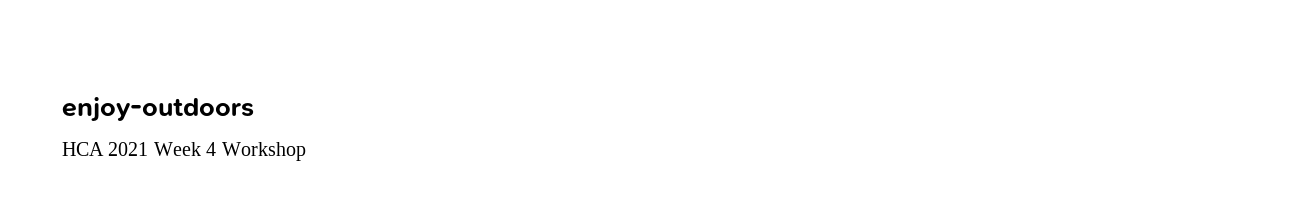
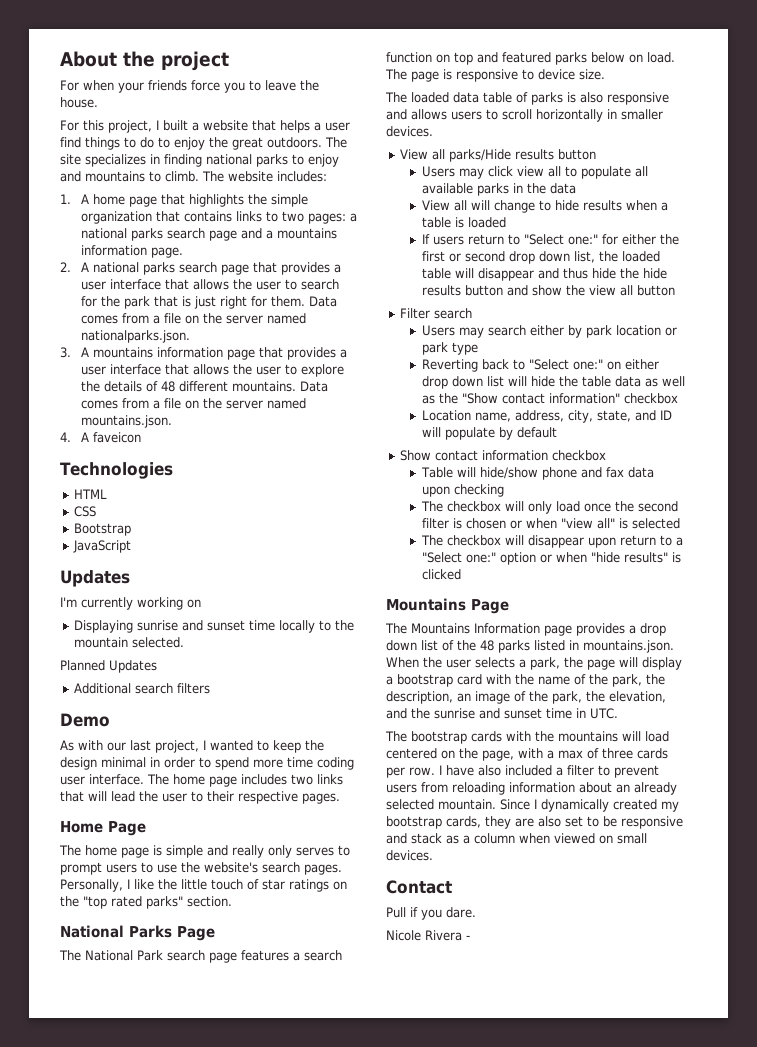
[62,97,254,122] [62,142,306,161] enjoy-outdoors // HCA 2021 Week 4 Workshop -> [60,51,229,71] [60,80,319,93] [60,97,98,108] [60,120,350,133] [60,137,347,150] [60,154,339,167] [60,171,327,182] [60,194,309,207] [81,211,358,224] [81,228,338,241] [81,245,184,258] [60,262,342,275] [81,279,340,290] [81,296,338,309] [81,313,307,324] [81,330,191,343] [60,347,348,360] [81,364,345,377] [81,381,329,392] [81,398,307,409] [81,415,173,428] [60,432,142,443] [60,462,173,479] [74,489,108,499] [74,506,97,517] [74,523,132,536] [73,540,132,553] [60,570,130,587] [60,597,201,610] [74,620,355,633] [74,637,185,648] [60,660,157,673] [74,683,211,694] [60,713,110,727] [60,740,324,753] [60,757,354,770] [60,774,343,787] [60,791,340,804] [60,821,146,836] [59,845,350,858] [60,862,342,875] [60,879,347,892] [60,896,232,909] [60,925,215,941] [59,950,342,963] [386,52,675,65] [385,69,605,82] [385,92,669,105] [386,109,663,122] [386,126,433,137] [400,149,597,162] [421,166,648,179] [421,183,576,196] [421,200,668,213] [421,217,506,228] [421,234,679,245] [421,251,660,264] [421,268,667,281] [421,285,675,296] [400,308,473,319] [421,325,677,338] [421,342,478,355] [421,359,659,372] [421,376,685,389] [421,393,678,404] [421,410,672,423] [421,427,557,440] [400,450,607,461] [420,467,654,480] [421,484,504,497] [420,501,678,514] [421,518,680,529] [420,535,683,548] [421,552,681,565] [421,569,461,580] [386,598,509,614] [385,623,666,636] [386,640,674,653] [386,657,682,670] [386,674,665,687] [386,691,666,704] [386,708,618,719] [385,731,669,744] [386,748,668,761] [386,765,659,778] [386,782,677,795] [386,799,679,812] [386,816,683,829] [386,833,647,844] [386,850,433,861] [386,880,452,894] [386,907,476,920] [386,930,470,941] About the project // For when your friends force you to leave the house. // For this project, I built a website that helps a user find things to do to enjoy the great outdoors. The site specializes in finding national parks to enjoy and mountains to climb. The website includes: // 1. A home page that highlights the simple organization that contains links to two pages: a national parks search page and a mountains information page. // 2. A national parks search page that provides a user interface that allows the user to search for the park that is just right for them. Data comes from a file on the server named nationalparks.json. // 3. A mountains information page that provides a user interface that allows the user to explore the details of 48 different mountains. Data comes from a file on the server named mountains.json. // 4. A faveicon // Technologies // HTML // CSS // Bootstrap // JavaScript // Updates // I'm currently working on // Displaying sunrise and sunset time locally to the mountain selected. // Planned Updates // Additional search filters // Demo // As with our last project, I wanted to keep the design minimal in order to spend more time coding user interface. The home page includes two links that will lead the user to their respective pages. // Home Page // The home page is simple and really only serves to prompt users to use the website's search pages. Personally, I like the little touch of star ratings on the "top rated parks" section. // National Parks Page // The National Park search page features a search function on top and featured parks below on load. The page is responsive to device size. // The loaded data table of parks is also responsive and allows users to scroll horizontally in smaller devices. // View all parks/Hide results button // Users may click view all to populate all available parks in the data // View all will change to hide results when a table is loaded // If users return to "Select one:" for either the first or second drop down list, the loaded table will disappear and thus hide the hide results button and show the view all button // Filter search // Users may search either by park location or park type // Reverting back to "Select one:" on either drop down list will hide the table data as well as the "Show contact information" checkbox // Location name, address, city, state, and ID will populate by default // Show contact information checkbox // Table will hide/show phone and fax data upon checking // The checkbox will only load once the second filter is chosen or when "view all" is selected // The checkbox will disappear upon return to a "Select one:" option or when "hide results" is clicked // Mountains Page // The Mountains Information page provides a drop down list of the 48 parks listed in mountains.json. When the user selects a park, the page will display a bootstrap card with the name of the park, the description, an image of the park, the elevation, and the sunrise and sunset time in UTC. // The bootstrap cards with the mountains will load centered on the page, with a max of three cards per row. I have also included a filter to prevent users from reloading information about an already selected mountain. Since I dynamically created my bootstrap cards, they are also set to be responsive and stack as a column when viewed on small devices. // Contact // Pull if you dare. // Nicole Rivera -

